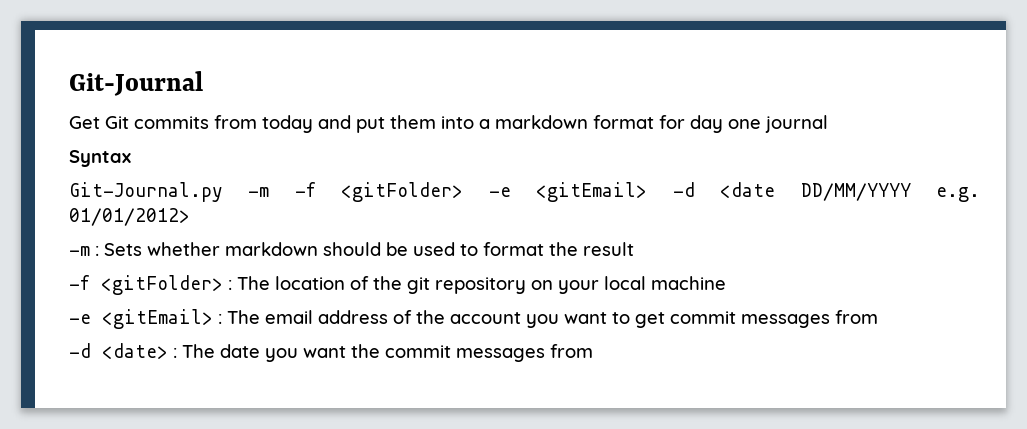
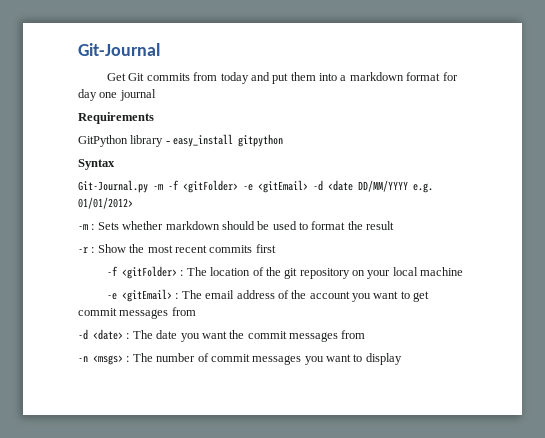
(828, 124) none -> [78,112,154,124] [78,134,284,147] // Requirements // GitPython library - easy_install gitpython
(634, 249) none -> [78,244,276,253] // -r : Show the most recent commits first
(593, 351) none -> [78,353,402,365] // -n <msgs> : The number of commit messages you want to display

